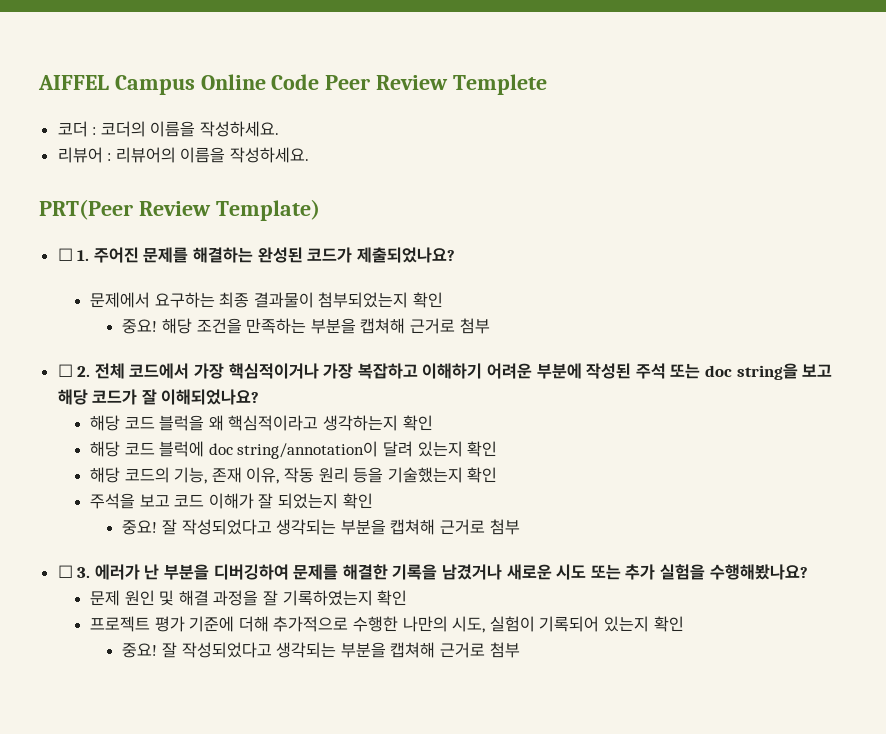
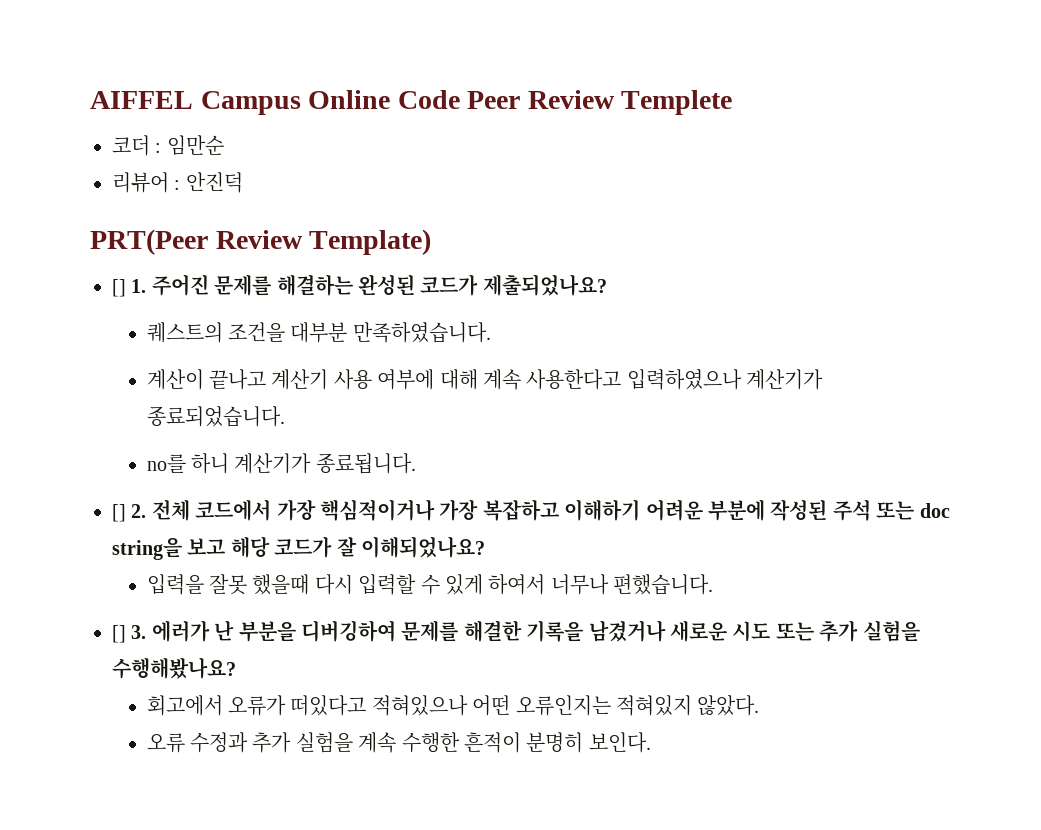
[100,121,280,137] 코더의 이름을 작성하세요. -> [166,135,224,155] 임만순
[115,147,310,163] 리뷰어의 이름을 작성하세요. -> [185,172,243,193] 안진덕
[57,248,73,261] ☐ -> [112,279,126,297] []
[90,292,444,308] [122,318,490,334] [57,364,73,377] 문제에서 요구하는 최종 결과물이 첨부되었는지 확인 // 중요! 해당 조건을 만족하는 부분을 캡쳐해 근거로 첨부 // ☐ -> [146,322,491,343] [146,369,824,390] [146,406,285,427] [146,453,416,474] [112,504,126,522] 퀘스트의 조건을 대부분 만족하였습니다. // 계산이 끝나고 계산기 사용 여부에 대해 계속 사용한다고 입력하였으나 계산기가 종료되었습니다. // no를 하니 계산기가 종료됩니다. // []
[90,415,433,431] [90,441,498,459] [90,467,498,484] [90,493,373,509] [122,519,520,535] [57,565,73,578] 해당 코드 블럭을 왜 핵심적이라고 생각하는지 확인 // 해당 코드 블럭에 doc string/annotation이 달려 있는지 확인 // 해당 코드의 기능, 존재 이유, 작동 원리 등을 기술했는지 확인 // 주석을 보고 코드 이해가 잘 되었는지 확인 // 중요! 잘 작성되었다고 생각되는 부분을 캡쳐해 근거로 첨부 // ☐ -> [146,574,714,595] [112,625,126,643] 입력을 잘못 했을때 다시 입력할 수 있게 하여서 너무나 편했습니다. // []
[90,590,408,606] [90,616,684,633] [122,642,520,658] 문제 원인 및 해결 과정을 잘 기록하였는지 확인 // 프로젝트 평가 기준에 더해 추가적으로 수행한 나만의 시도, 실험이 기록되어 있는지 확인 // 중요! 잘 작성되었다고 생각되는 부분을 캡쳐해 근거로 첨부 -> [146,695,760,716] [146,732,651,753] 회고에서 오류가 떠있다고 적혀있으나 어떤 오류인지는 적혀있지 않았다. // 오류 수정과 추가 실험을 계속 수행한 흔적이 분명히 보인다.

